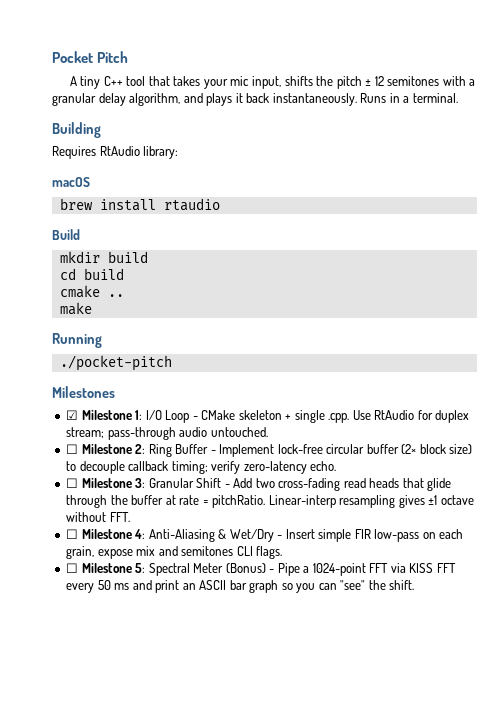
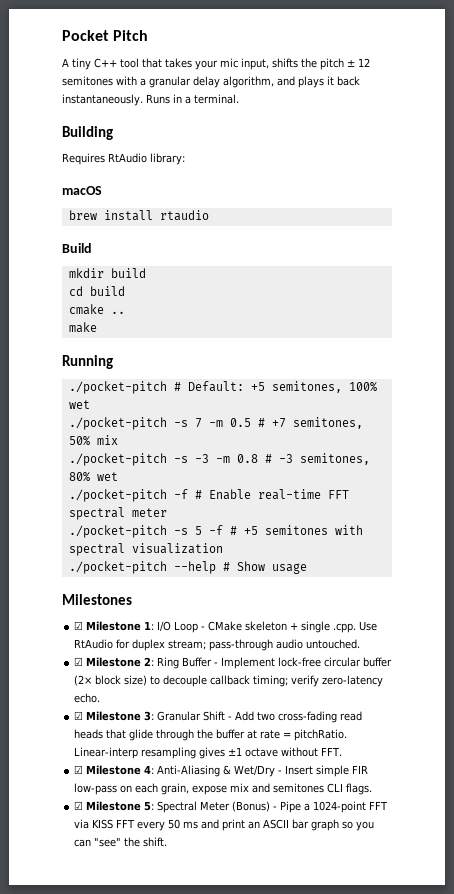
(172, 363) none -> [173,381,377,393] [68,400,90,409] [68,417,363,430] [68,435,118,446] [68,453,370,466] [68,472,118,482] [68,489,349,502] [68,507,167,520] [68,525,363,538] [68,543,223,556] [68,561,307,574] # Default: +5 semitones, 100% wet // ./pocket-pitch -s 7 -m 0.5 # +7 semitones, 50% mix // ./pocket-pitch -s -3 -m 0.8 # -3 semitones, 80% wet // ./pocket-pitch -f # Enable real-time FFT spectral meter // ./pocket-pitch -s 5 -f # +5 semitones with spectral visualization // ./pocket-pitch --help # Show usage
[66,444,79,454] ☐ -> [74,657,84,666] ☑
[66,478,79,488] ☐ -> [74,711,84,720] ☑
[66,529,79,539] ☐ -> [74,765,84,774] ☑
[66,563,79,573] ☐ -> [74,801,84,810] ☑

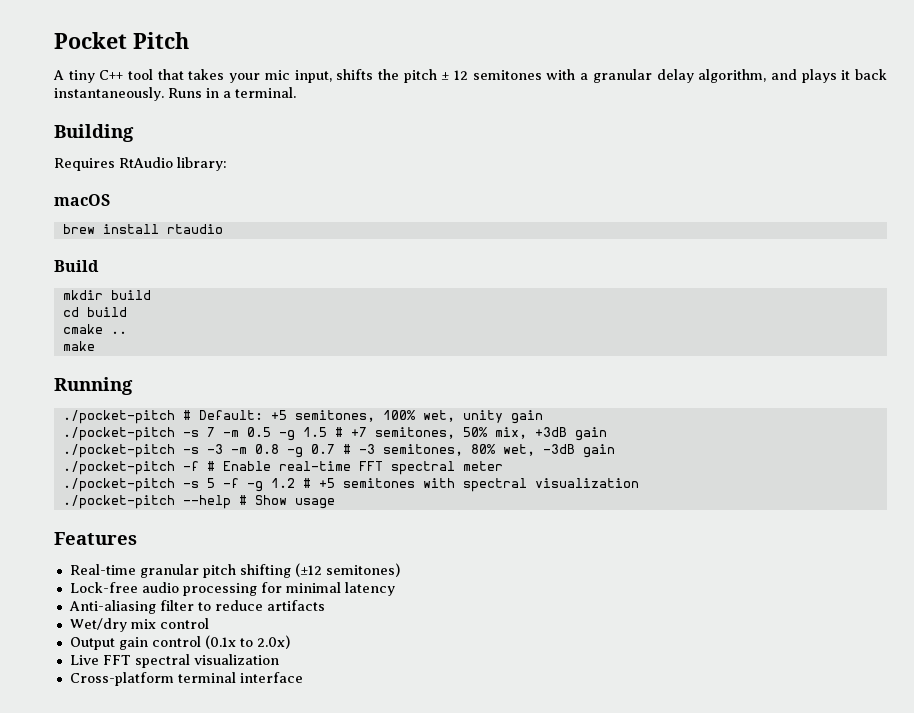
[68,400,90,409] wet -> [422,410,543,424] wet, unity gain
(251, 422) none -> [278,427,327,441] -g 1.5
[96,435,118,445] mix -> [494,427,607,441] mix, +3dB gain
(258, 458) none -> [286,444,335,458] -g 0.7
[96,472,118,481] wet -> [502,444,615,458] wet, -3dB gain
(223, 530) none -> [246,478,295,492] -g 1.2
[62,594,132,605] [74,621,378,633] [74,639,361,651] [74,657,393,669] [74,675,384,687] [74,693,101,703] [74,711,363,723] [74,729,348,741] [74,747,343,759] [74,765,369,777] [74,783,373,795] [74,801,389,813] [74,819,375,831] [74,837,168,847] Milestones // ☑ Milestone 1: I/O Loop - CMake skeleton + single .cpp. Use RtAudio for duplex stream; pass-through audio untouched. // ☑ Milestone 2: Ring Buffer - Implement lock-free circular buffer (2× block size) to decouple callback timing; verify zero-latency echo. // ☑ Milestone 3: Granular Shift - Add two cross-fading read heads that glide through the buffer at rate = pitchRatio. Linear-interp resampling gives ±1 octave without FFT. // ☑ Milestone 4: Anti-Aliasing & Wet/Dry - Insert simple FIR low-pass on each grain, expose mix and semitones CLI flags. // ☑ Milestone 5: Spectral Meter (Bonus) - Pipe a 1024-point FFT via KISS FFT every 50 ms and print an ASCII bar graph so you can "see" the shift. -> [54,532,137,545] [69,563,400,578] [69,582,395,596] [68,600,325,614] [69,618,209,632] [69,635,290,650] [69,654,279,668] [69,672,303,686] Features // Real-time granular pitch shifting (±12 semitones) // Lock-free audio processing for minimal latency // Anti-aliasing filter to reduce artifacts // Wet/dry mix control // Output gain control (0.1x to 2.0x) // Live FFT spectral visualization // Cross-platform terminal interface

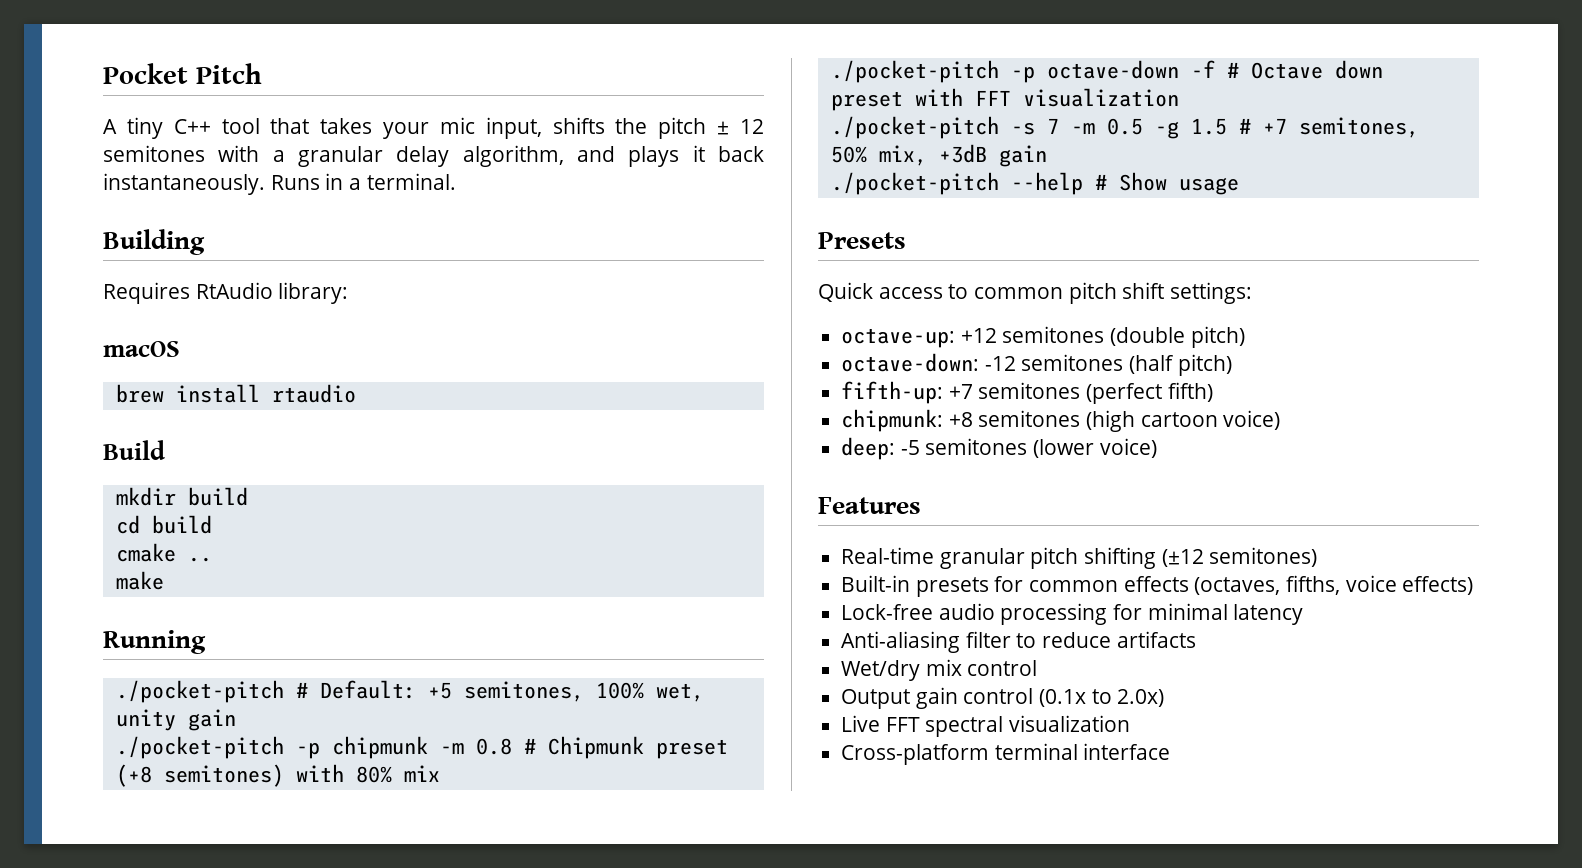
(543, 417) none -> [115,736,728,759] [115,764,440,787] [830,60,1383,83] [830,88,1179,111] // ./pocket-pitch -p chipmunk -m 0.8 # Chipmunk preset (+8 semitones) with 80% mix // ./pocket-pitch -p octave-down -f # Octave down preset with FFT visualization
[62,444,615,458] [62,461,503,475] [62,478,639,492] // ./pocket-pitch -s -3 -m 0.8 -g 0.7 # -3 semitones, 80% wet, -3dB gain // ./pocket-pitch -f # Enable real-time FFT spectral meter // ./pocket-pitch -s 5 -f -g 1.2 # +5 semitones with spectral visualization -> (1047, 156) none
(335, 503) none -> [818,232,906,249] [818,282,1253,304] [841,326,1245,348] [841,353,1232,376] [841,381,1213,404] [841,409,1281,432] [841,437,1157,460] // Presets // Quick access to common pitch shift settings: // octave-up: +12 semitones (double pitch) // octave-down: -12 semitones (half pitch) // fifth-up: +7 semitones (perfect fifth) // chipmunk: +8 semitones (high cartoon voice) // deep: -5 semitones (lower voice)
(400, 570) none -> [841,575,1474,597] // Built-in presets for common effects (octaves, fifths, voice effects)

